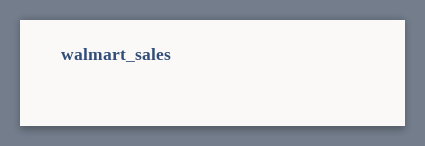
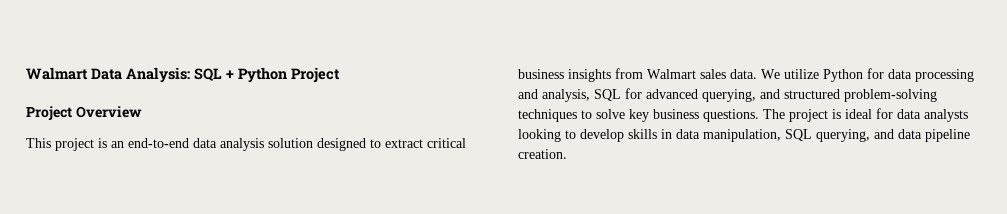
[61,48,171,62] walmart_sales -> [26,67,340,83] [26,106,142,120] [26,138,466,151] [518,68,974,82] [518,88,937,102] [518,108,968,122] [518,129,970,142] [518,149,567,159] Walmart Data Analysis: SQL + Python Project // Project Overview // This project is an end-to-end data analysis solution designed to extract critical business insights from Walmart sales data. We utilize Python for data processing and analysis, SQL for advanced querying, and structured problem-solving techniques to solve key business questions. The project is ideal for data analysts looking to develop skills in data manipulation, SQL querying, and data pipeline creation.

